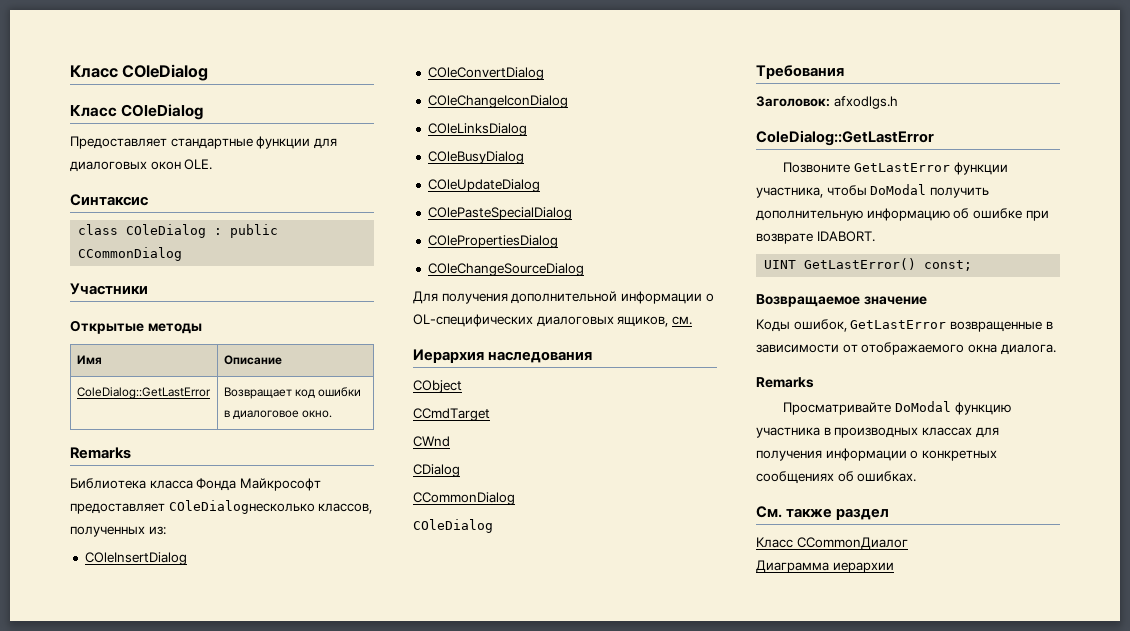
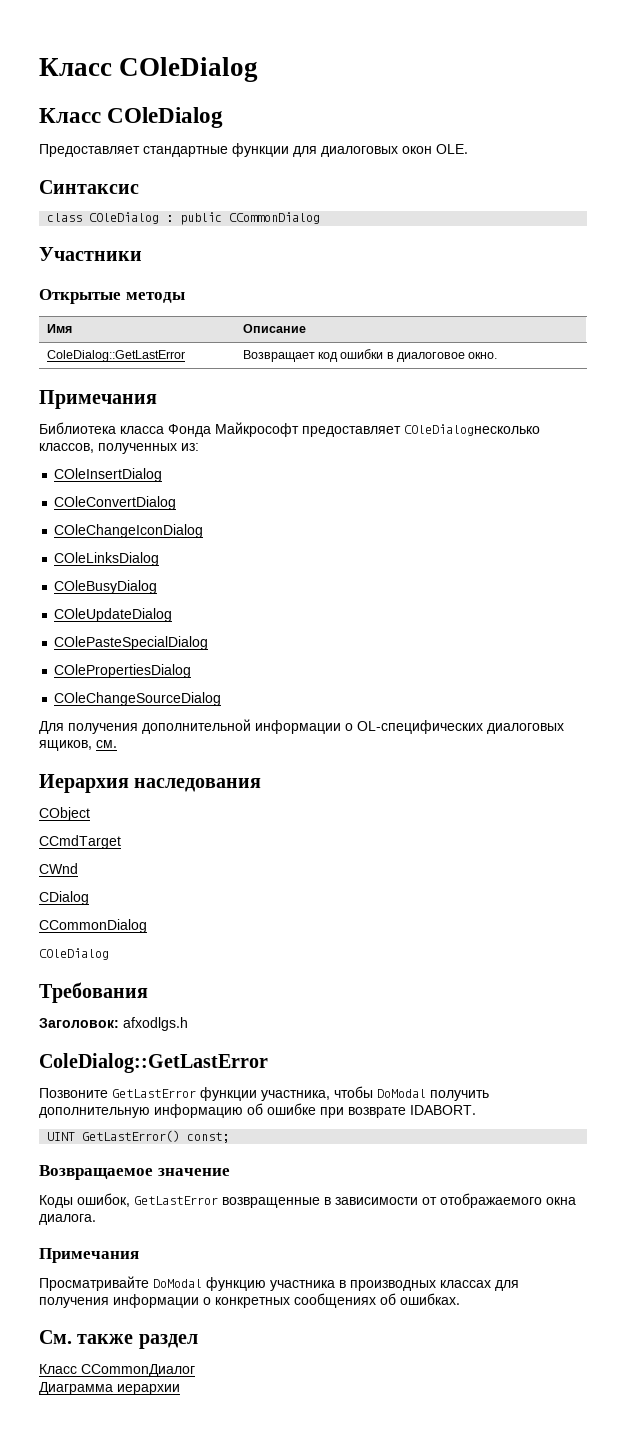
[70,447,131,459] Remarks -> [39,390,157,409] Примечания
[756,377,814,388] Remarks -> [39,1248,139,1263] Примечания

